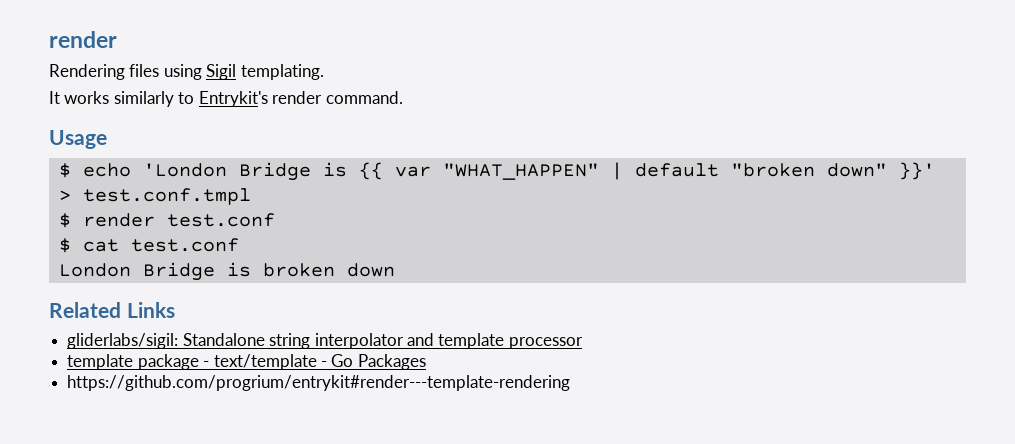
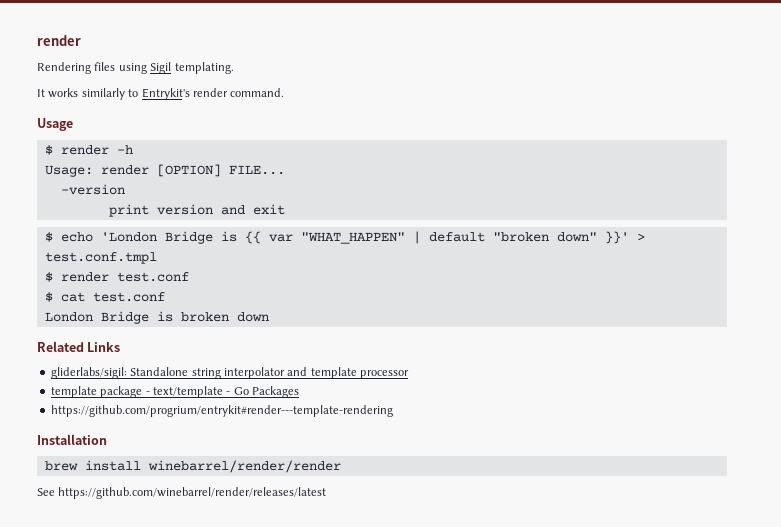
(107, 139) none -> [44,145,133,155] [44,164,285,177] [60,184,125,195] [108,204,285,217] // $ render -h // Usage: render [OPTION] FILE... // -version // print version and exit
(571, 383) none -> [37,434,107,445] [44,460,341,473] [37,487,327,499] // Installation // brew install winebarrel/render/render // See https://github.com/winebarrel/render/releases/latest

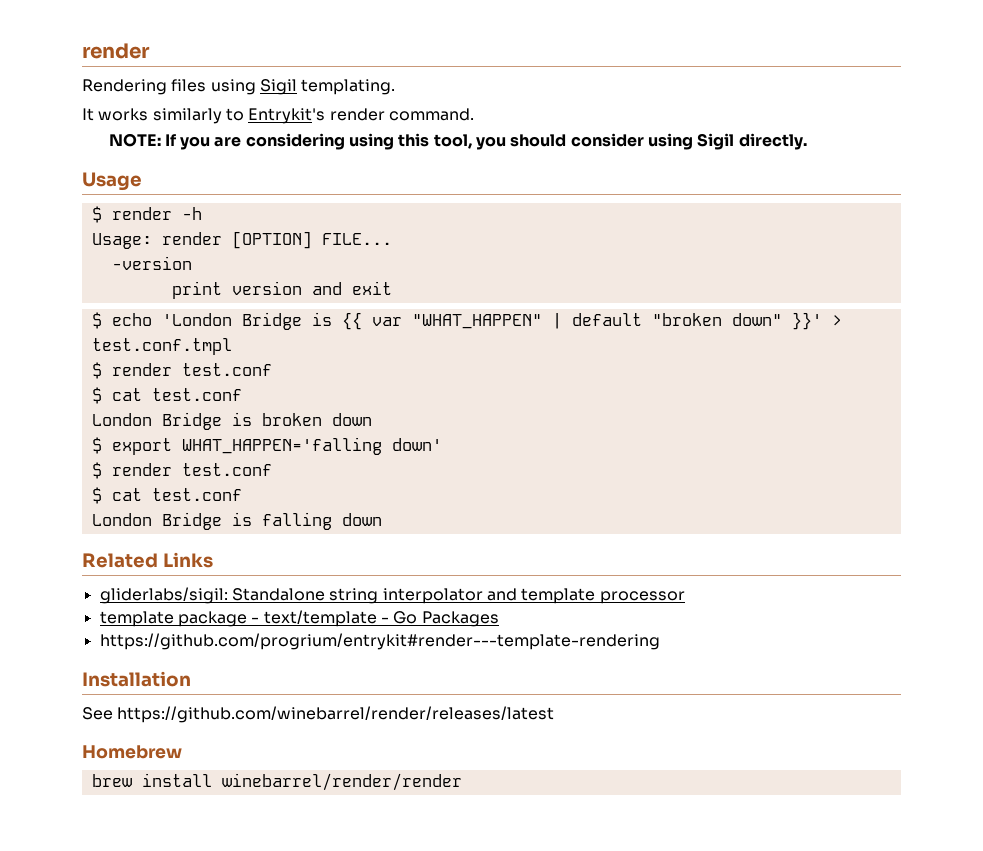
(285, 92) none -> [108,133,807,150] // NOTE: If you are considering using this tool, you should consider using Sigil directly.
(269, 317) none -> [91,437,442,455] [91,462,272,479] [91,487,242,504] [91,512,382,530] // $ export WHAT_HAPPEN='falling down' // $ render test.conf // $ cat test.conf // London Bridge is falling down
(107, 439) none -> [82,706,555,723] [82,745,182,759] // See https://github.com/winebarrel/render/releases/latest // Homebrew
[37,487,327,499] // See https://github.com/winebarrel/render/releases/latest -> (462, 782) none

